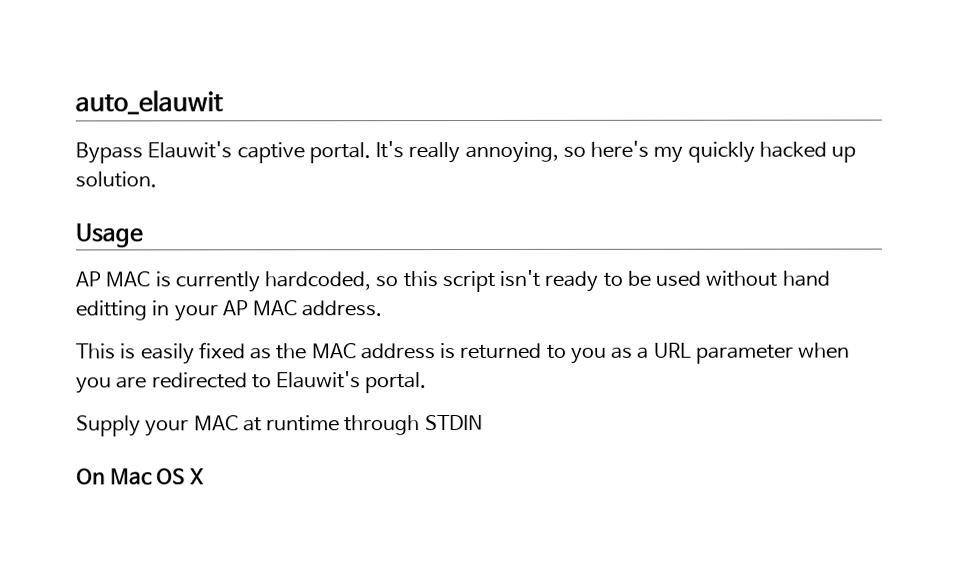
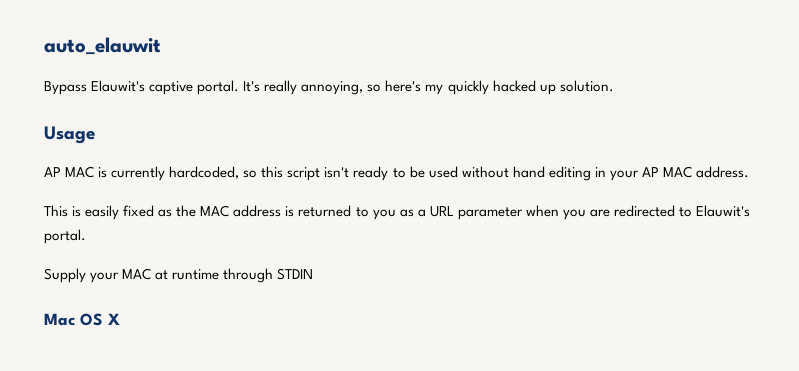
[76,300,148,321] editting -> [548,166,591,181] editing
[76,468,105,485] On -> (314, 274) none

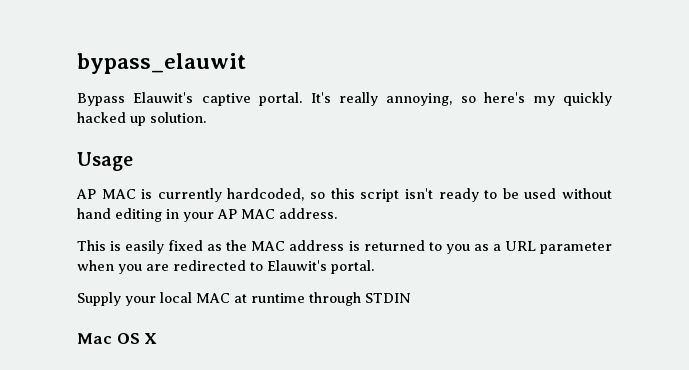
[44,37,161,55] auto_elauwit -> [77,53,246,74] bypass_elauwit
(120, 277) none -> [160,292,192,303] local

